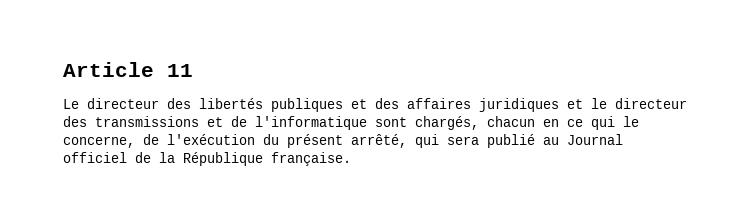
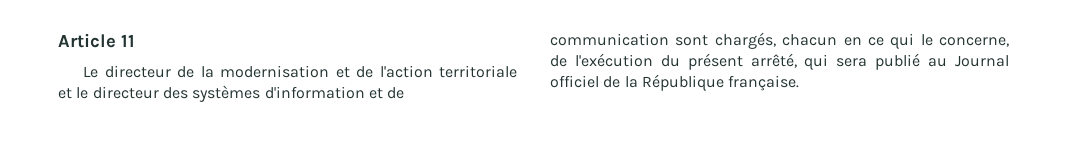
[167,98,559,112] des libertés publiques et des affaires juridiques -> [177,65,517,78] de la modernisation et de l'action territoriale
[95,116,367,130] transmissions et de l'informatique -> [192,85,405,102] [550,33,669,46] systèmes d'information et de communication

